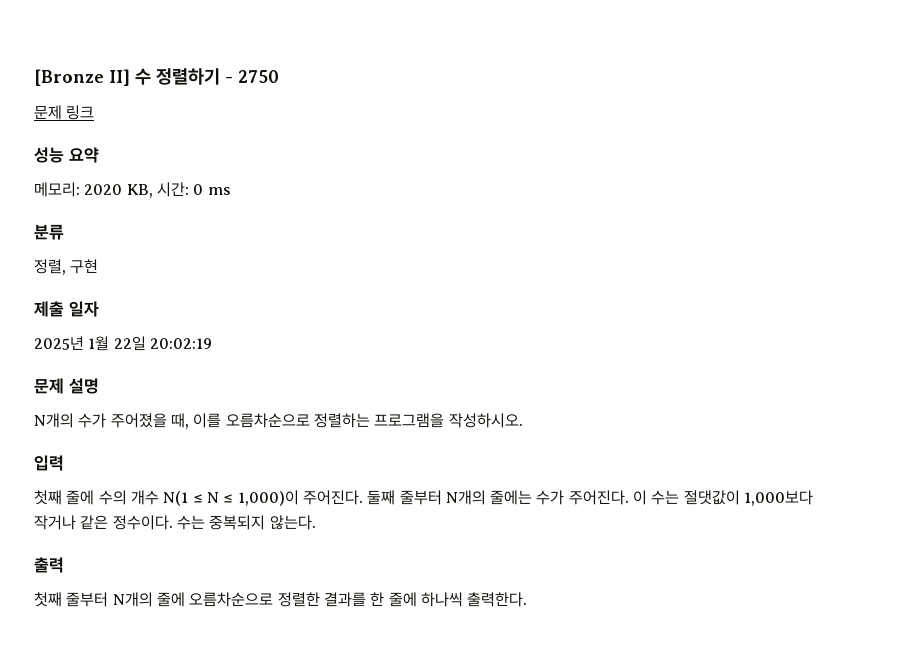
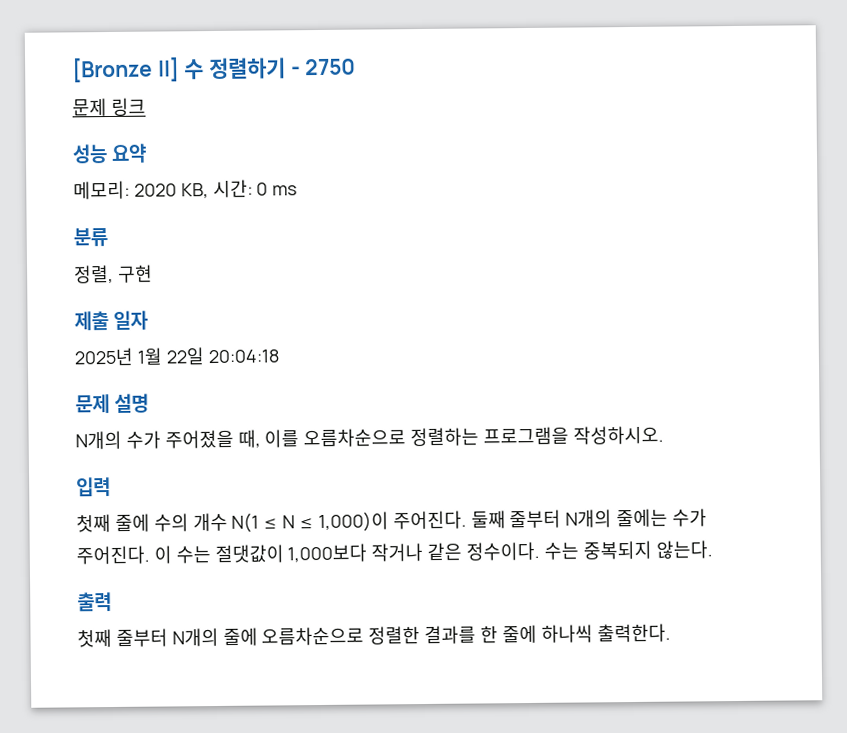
[149,338,212,349] 20:02:19 -> [207,349,279,364] 20:04:18

